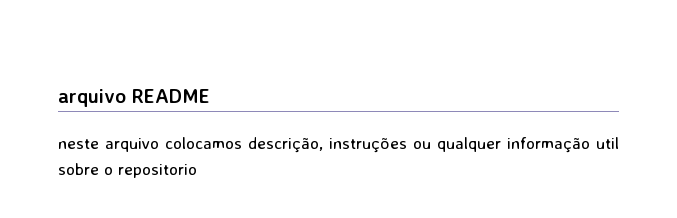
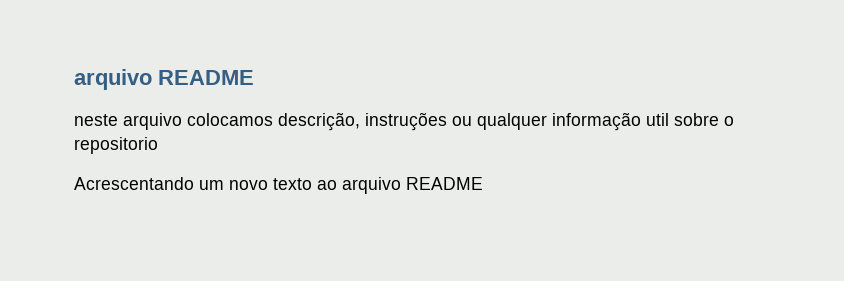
(197, 171) none -> [74,177,483,194] // Acrescentando um novo texto ao arquivo README

